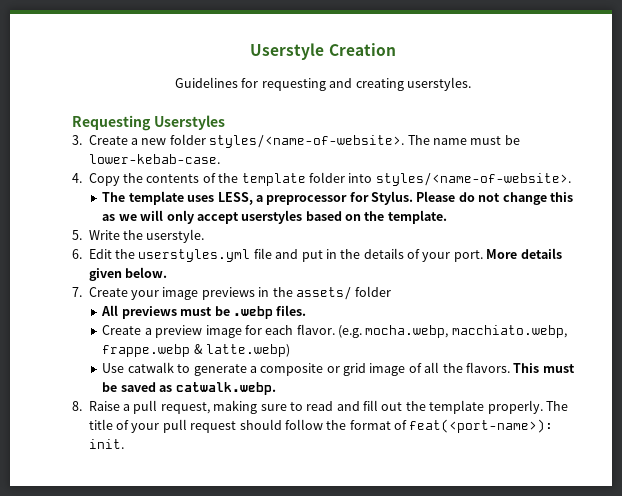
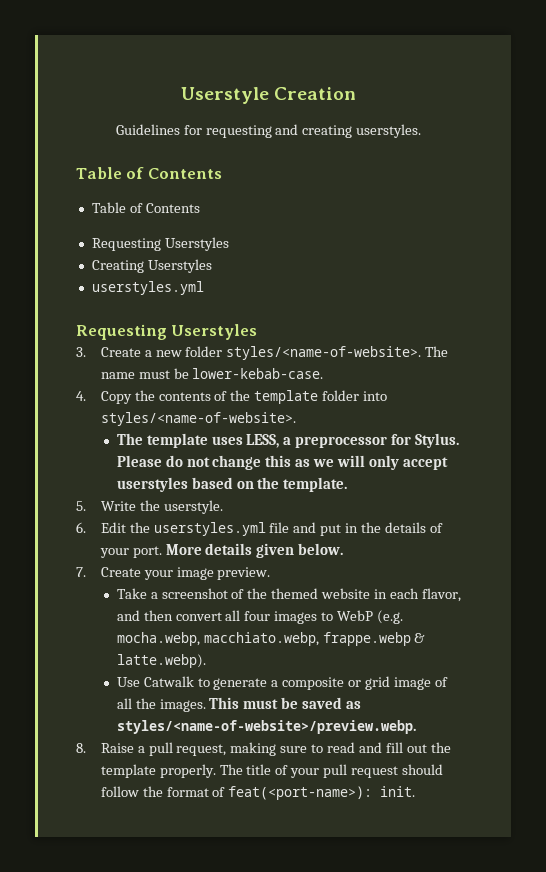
(471, 84) none -> [76,167,222,179] [91,202,200,213] [91,237,229,251] [91,259,212,273] [91,281,204,295] // Table of Contents // Table of Contents // Requesting Userstyles // Creating Userstyles // userstyles.yml
[201,286,392,300] [101,305,307,319] [102,324,335,338] previews in the assets/ folder // All previews must be .webp files. // Create a preview image for each flavor. -> [217,567,271,580] [116,588,461,602] [116,610,374,624] preview. // Take a screenshot of the themed website in each flavor, and then convert all four images to WebP
[206,344,291,357] latte.webp) -> [116,654,206,668] latte.webp).
[127,362,174,373] catwalk -> [143,676,194,687] Catwalk
[465,362,510,373] flavors. -> [159,699,206,712] images.
[175,382,276,395] catwalk.webp. -> [116,720,416,734] styles/<name-of-website>/preview.webp.

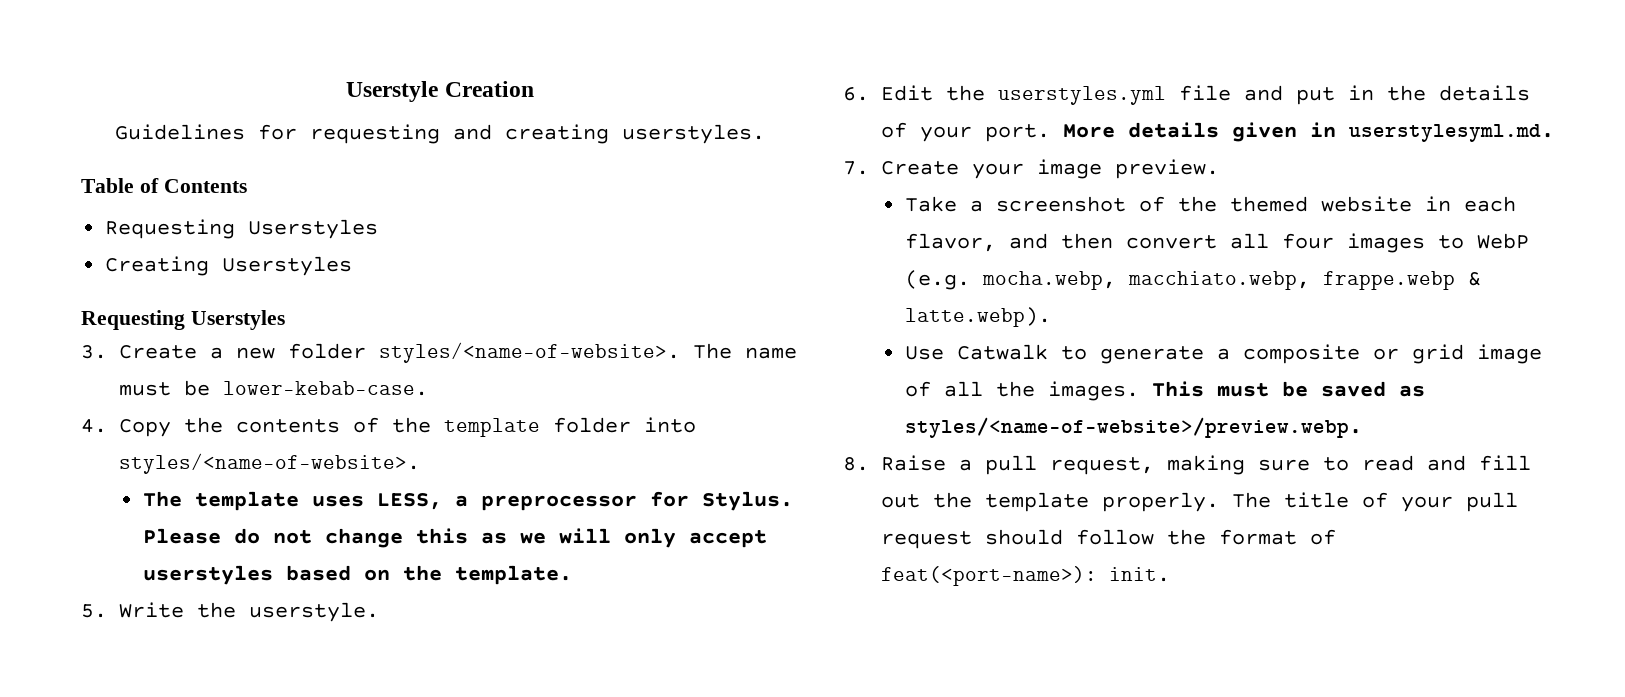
[91,202,200,213] // Table of Contents -> (247, 186) none
[91,281,204,295] // userstyles.yml -> (353, 266) none
[298,543,344,555] below. -> [1309,122,1554,142] in userstylesyml.md.

